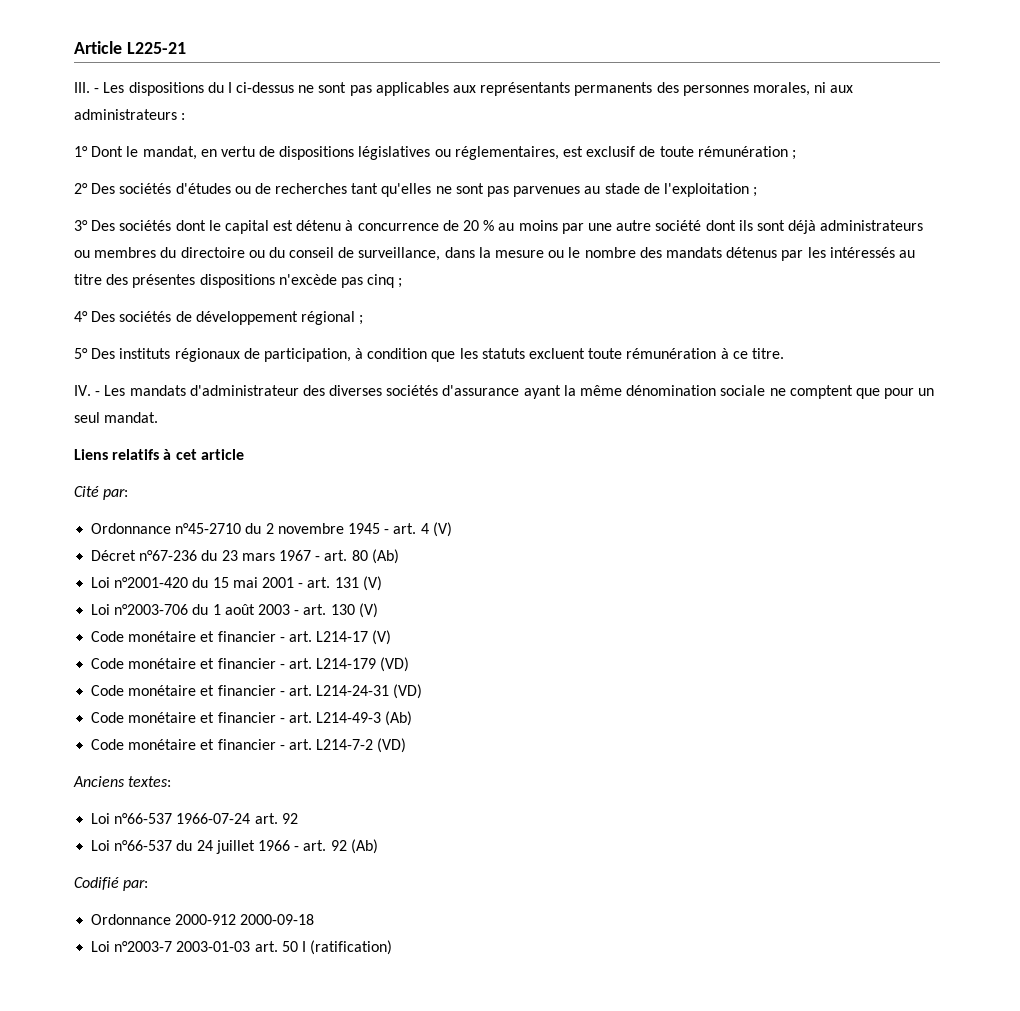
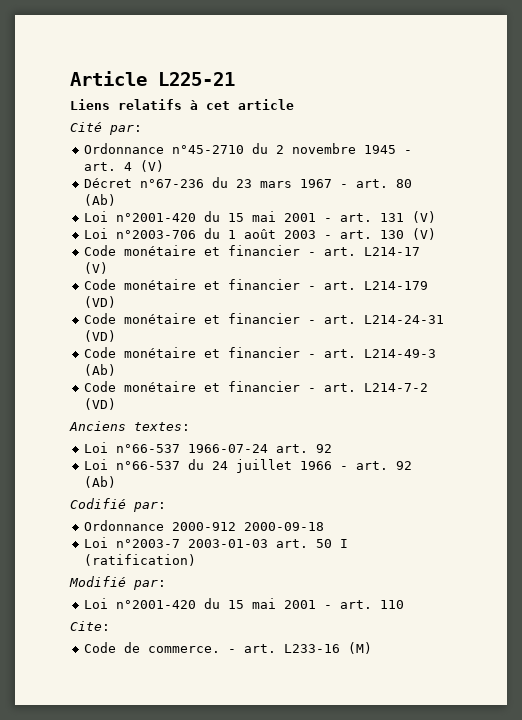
[74,82,854,96] [74,109,186,120] [74,146,796,160] [74,183,758,197] [74,220,924,234] [74,247,915,261] [74,274,403,288] [74,311,364,325] [74,348,784,362] [74,385,935,399] [74,412,159,423] // III. - Les dispositions du I ci-dessus ne sont pas applicables aux représentants permanents des personnes morales, ni aux administrateurs : // 1° Dont le mandat, en vertu de dispositions législatives ou réglementaires, est exclusif de toute rémunération ; // 2° Des sociétés d'études ou de recherches tant qu'elles ne sont pas parvenues au stade de l'exploitation ; // 3° Des sociétés dont le capital est détenu à concurrence de 20 % au moins par une autre société dont ils sont déjà administrateurs ou membres du directoire ou du conseil de surveillance, dans la mesure ou le nombre des mandats détenus par les intéressés au titre des présentes dispositions n'excède pas cinq ; // 4° Des sociétés de développement régional ; // 5° Des instituts régionaux de participation, à condition que les statuts excluent toute rémunération à ce titre. // IV. - Les mandats d'administrateur des diverses sociétés d'assurance ayant la même dénomination sociale ne comptent que pour un seul mandat. -> (235, 79) none
(393, 947) none -> [69,576,166,590] [84,598,405,609] [70,621,110,631] [84,642,373,654] // Modifié par: // Loi n°2001-420 du 15 mai 2001 - art. 110 // Cite: // Code de commerce. - art. L233-16 (M)

